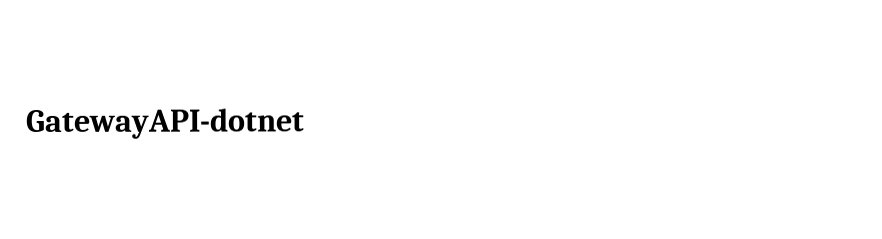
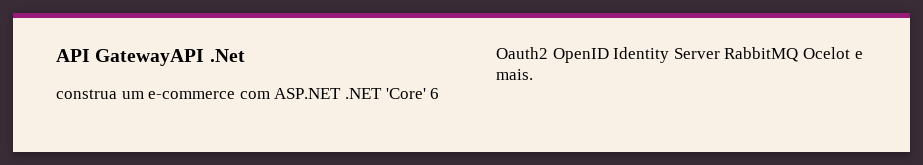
[25,108,305,140] GatewayAPI-dotnet -> [56,49,245,66] [56,88,440,99] [496,47,863,63] [496,69,533,80] API GatewayAPI .Net // construa um e-commerce com ASP.NET .NET 'Core' 6 Oauth2 OpenID Identity Server RabbitMQ Ocelot e mais.

